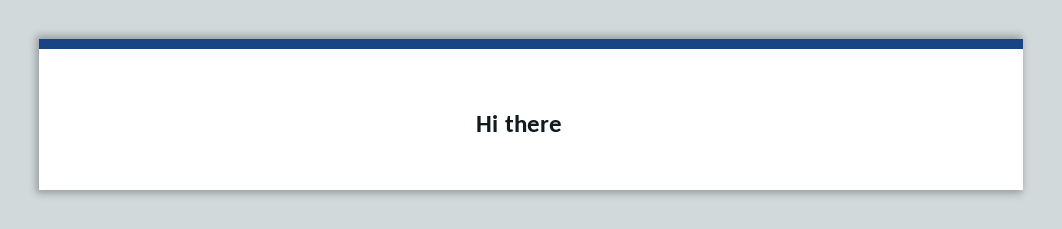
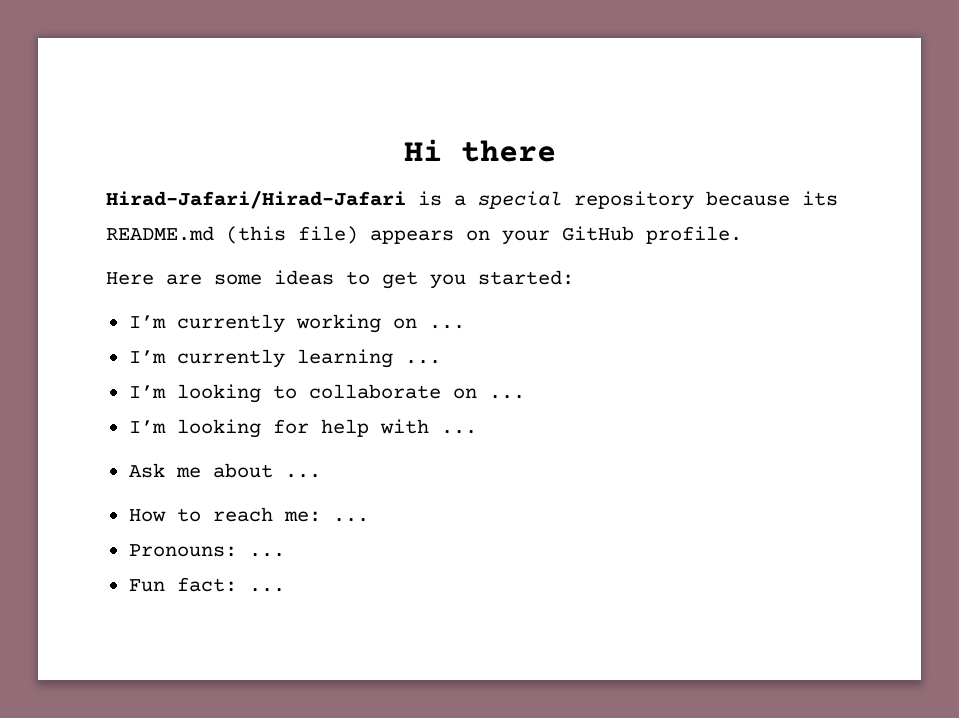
(562, 123) none -> [106,191,838,210] [106,226,742,245] [106,270,574,289] [128,314,465,333] [128,349,441,368] [128,384,525,403] [128,419,477,438] [128,463,321,478] [128,507,369,522] [128,544,285,557] [128,577,285,592] // Hirad-Jafari/Hirad-Jafari is a special repository because its README.md (this file) appears on your GitHub profile. // Here are some ideas to get you started: // I’m currently working on ... // I’m currently learning ... // I’m looking to collaborate on ... // I’m looking for help with ... // Ask me about ... // How to reach me: ... // Pronouns: ... // Fun fact: ...

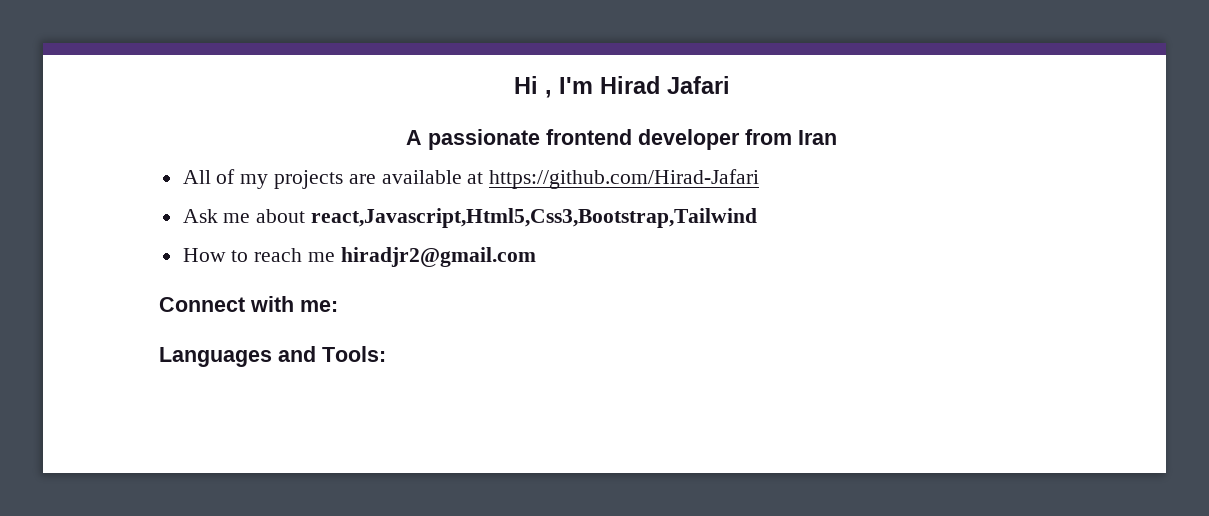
[460,140,556,162] [106,191,838,210] [106,226,742,245] [106,270,574,289] [128,314,465,333] [128,349,441,368] [128,384,525,403] [128,419,477,438] there // Hirad-Jafari/Hirad-Jafari is a special repository because its README.md (this file) appears on your GitHub profile. // Here are some ideas to get you started: // I’m currently working on ... // I’m currently learning ... // I’m looking to collaborate on ... // I’m looking for help with ... -> [544,76,730,98] [406,129,837,150] [182,169,760,189] , I'm Hirad Jafari // A passionate frontend developer from Iran // All of my projects are available at https://github.com/Hirad-Jafari
[284,474,321,478] ... -> [311,208,758,228] react,Javascript,Html5,Css3,Bootstrap,Tailwind
[283,511,369,522] [128,544,285,557] [128,577,285,592] me: ... // Pronouns: ... // Fun fact: ... -> [308,247,536,267] [159,296,338,312] [159,346,386,367] me hiradjr2@gmail.com // Connect with me: // Languages and Tools:

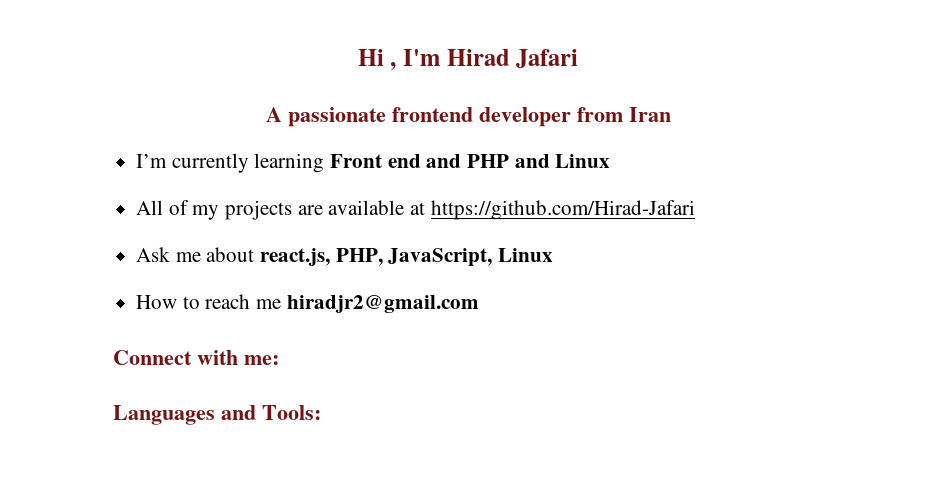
(837, 137) none -> [136,153,611,173] // I’m currently learning Front end and PHP and Linux
[311,208,758,228] react,Javascript,Html5,Css3,Bootstrap,Tailwind -> [260,248,554,267] react.js, PHP, JavaScript, Linux

